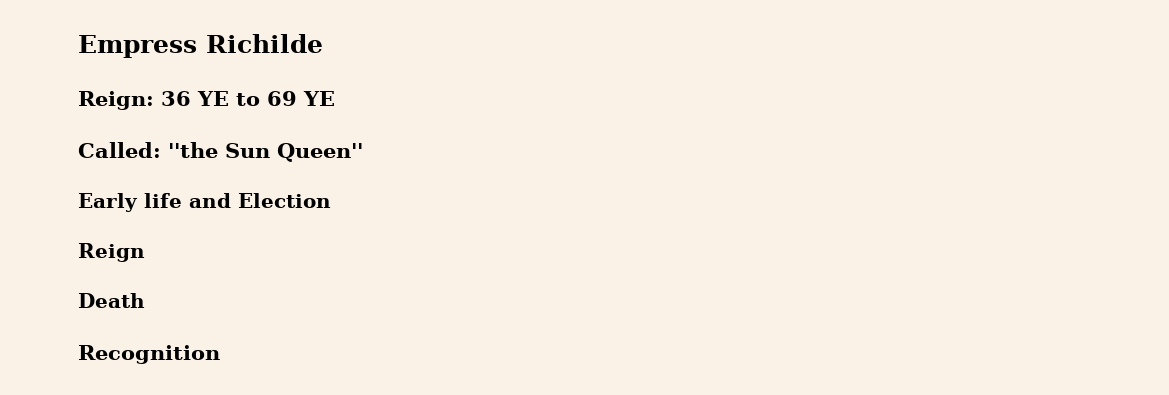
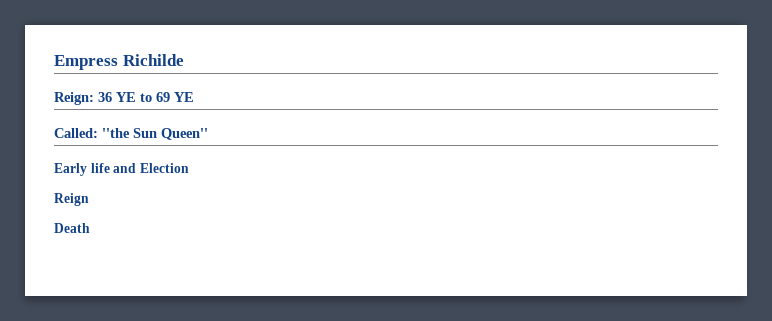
[78,345,220,364] // Recognition -> (90, 228) none

